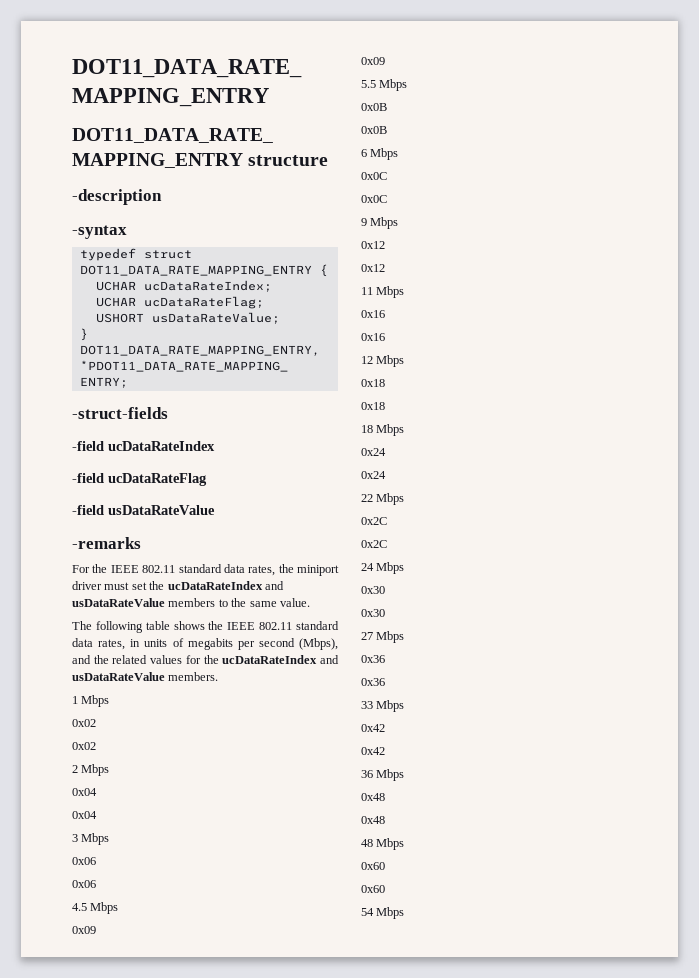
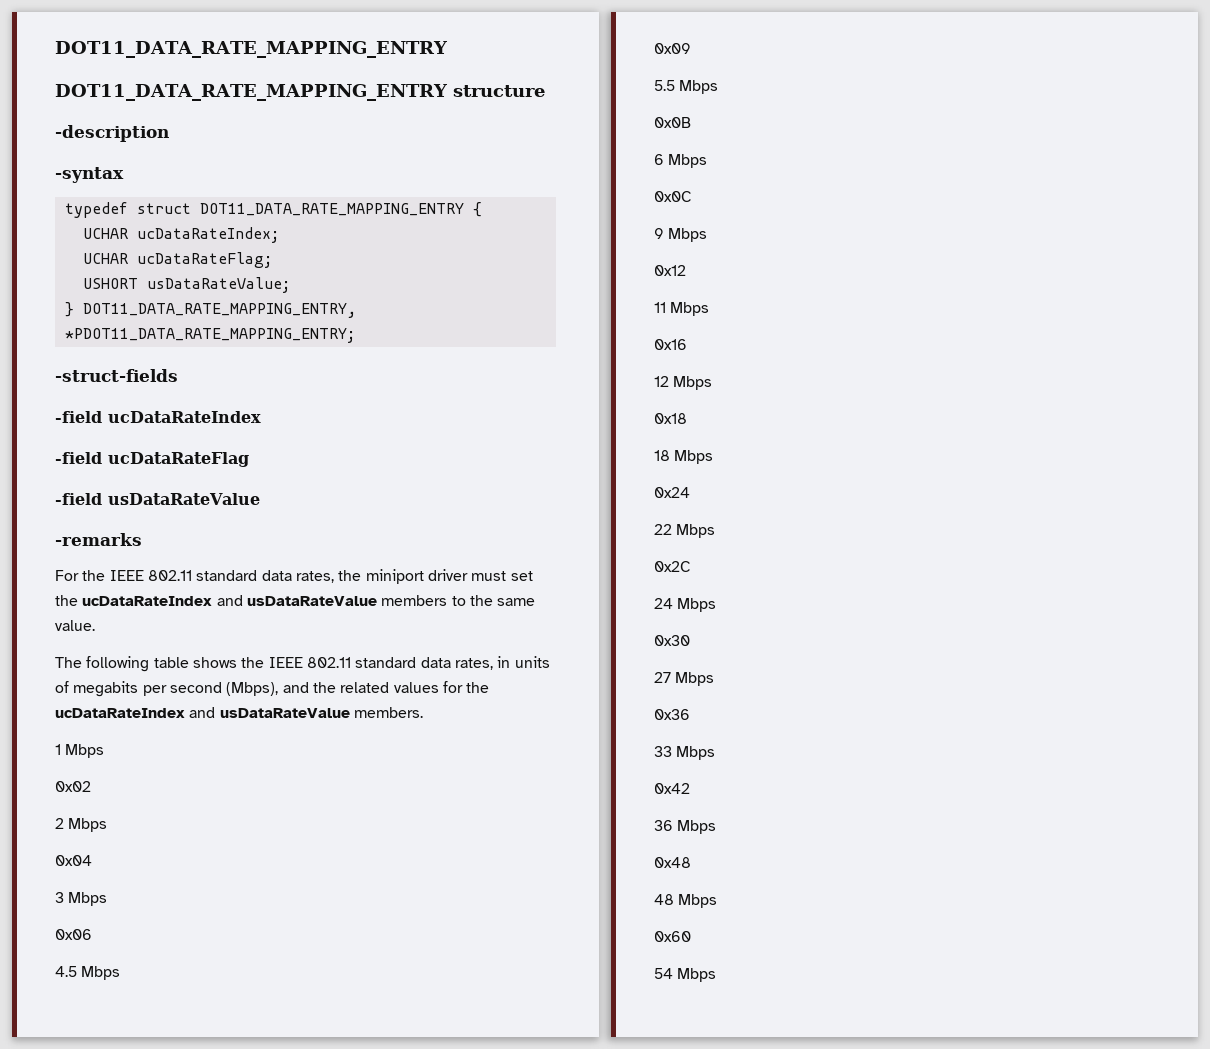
[72,742,96,750] // 0x02 -> (91, 786) none
[72,811,97,819] // 0x04 -> (92, 860) none
[72,880,96,888] // 0x06 -> (92, 934) none
[361,57,385,65] // 0x09 -> (691, 48) none
[361,126,387,134] // 0x0B -> (691, 122) none
[361,195,387,203] // 0x0C -> (692, 196) none
[361,264,385,272] // 0x12 -> (686, 270) none
[361,333,385,341] // 0x16 -> (687, 344) none
[361,402,385,410] // 0x18 -> (687, 418) none
[361,471,386,479] // 0x24 -> (690, 492) none
[361,540,387,548] // 0x2C -> (691, 566) none
[361,609,385,617] // 0x30 -> (690, 640) none
[361,678,385,686] // 0x36 -> (690, 714) none
[361,747,385,755] // 0x42 -> (690, 788) none
[361,816,385,824] // 0x48 -> (691, 862) none
[361,885,385,893] // 0x60 -> (691, 936) none

